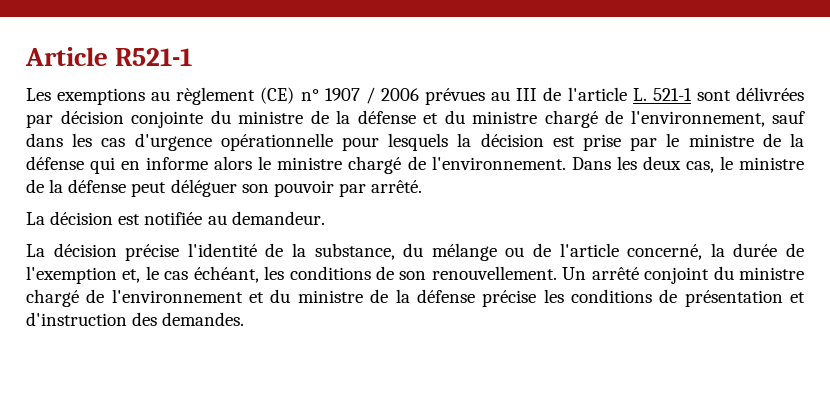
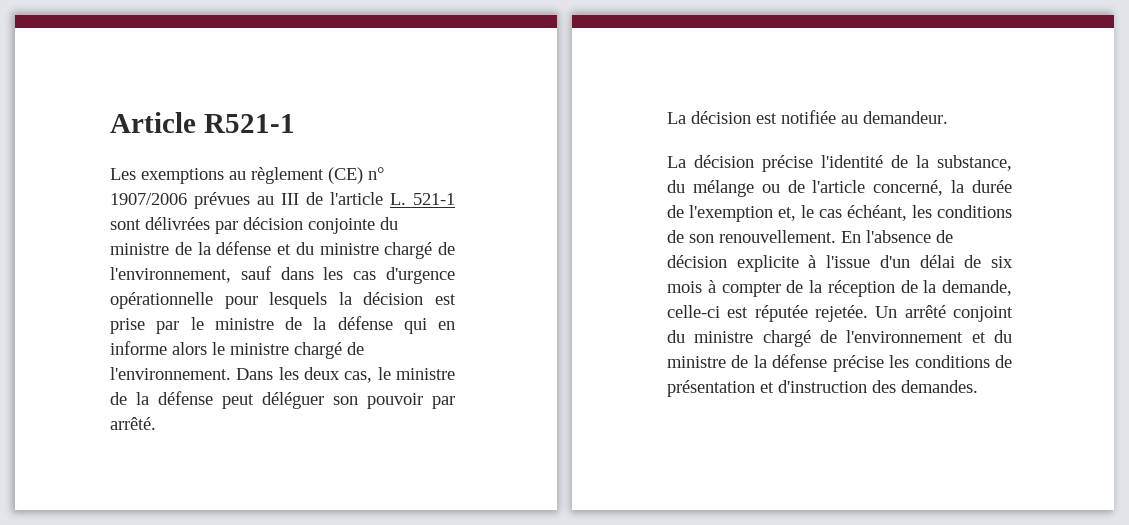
[324,87,419,104] 1907 / 2006 -> [110,193,187,205] 1907/2006
(557, 273) none -> [841,230,953,243] [667,255,1013,272] [667,280,1012,297] [667,305,868,322] En l'absence de décision explicite à l'issue d'un délai de six mois à compter de la réception de la demande, celle-ci est réputée rejetée.

